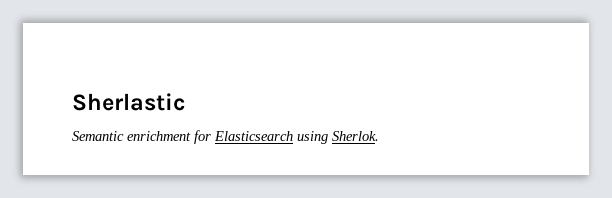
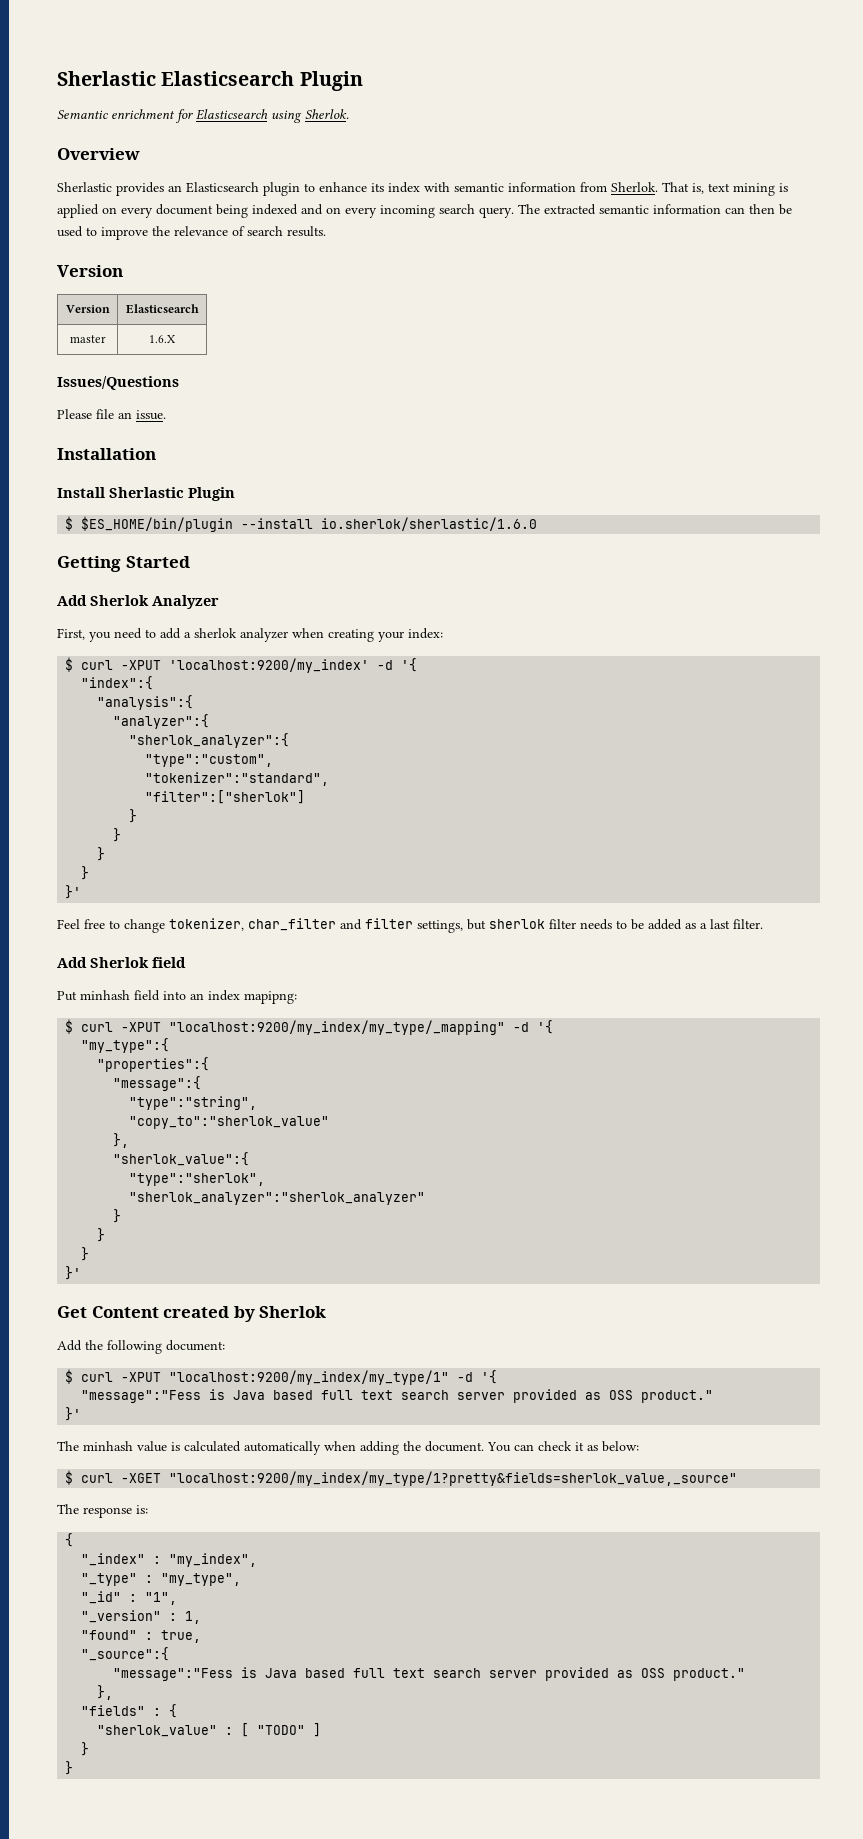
[72,93,185,111] Sherlastic -> [57,71,363,91] Sherlastic Elasticsearch Plugin
(379, 136) none -> [57,148,140,160] [57,182,788,196] [57,204,792,218] [57,226,326,240] [57,265,123,277] [65,305,110,313] [125,304,199,314] [69,335,106,343] [149,335,176,343] [57,376,179,390] [57,409,166,420] [57,448,156,460] [57,487,235,501] [65,516,538,532] [57,556,190,572] [57,595,219,609] [57,628,443,642] [65,657,418,673] [81,676,154,690] [97,695,194,710] [113,714,210,729] [129,733,290,748] [145,754,274,767] [145,772,330,786] [145,790,306,804] [129,809,138,823] [113,828,122,842] [97,847,106,861] [81,866,90,880] [65,885,82,899] [57,918,763,933] [57,957,186,968] [57,990,297,1004] [65,1019,554,1035] [81,1038,170,1053] [97,1057,210,1072] [113,1076,202,1091] [129,1096,258,1110] [129,1116,330,1129] [113,1133,130,1148] [113,1152,250,1166] [129,1173,266,1186] [129,1192,426,1205] [113,1209,122,1223] [97,1228,106,1242] [81,1247,90,1261] [65,1266,82,1280] [57,1306,327,1322] [57,1340,225,1354] [65,1369,498,1385] [81,1389,714,1403] [65,1407,82,1421] [57,1441,639,1455] [65,1470,738,1486] [57,1504,148,1518] [65,1533,74,1547] [81,1553,258,1567] [81,1573,242,1586] [81,1591,178,1605] [81,1610,202,1624] [81,1630,202,1643] [81,1647,170,1661] [113,1667,746,1681] [97,1685,114,1700] [81,1704,178,1718] [97,1723,322,1737] [81,1742,90,1756] [65,1761,74,1775] // Overview // Sherlastic provides an Elasticsearch plugin to enhance its index with semantic information from Sherlok. That is, text mining is applied on every document being indexed and on every incoming search query. The extracted semantic information can then be used to improve the relevance of search results. // Version // Version | Elasticsearch // master | 1.6.X // Issues/Questions // Please file an issue. // Installation // Install Sherlastic Plugin // $ $ES_HOME/bin/plugin --install io.sherlok/sherlastic/1.6.0 // Getting Started // Add Sherlok Analyzer // First, you need to add a sherlok analyzer when creating your index: // $ curl -XPUT 'localhost:9200/my_index' -d '{ // "index":{ // "analysis":{ // "analyzer":{ // "sherlok_analyzer":{ // "type":"custom", // "tokenizer":"standard", // "filter":["sherlok"] // } // } // } // } // }' // Feel free to change tokenizer, char_filter and filter settings, but sherlok filter needs to be added as a last filter. // Add Sherlok field // Put minhash field into an index mapipng: // $ curl -XPUT "localhost:9200/my_index/my_type/_mapping" -d '{ // "my_type":{ // "properties":{ // "message":{ // "type":"string", // "copy_to":"sherlok_value" // }, // "sherlok_value":{ // "type":"sherlok", // "sherlok_analyzer":"sherlok_analyzer" // } // } // } // }' // Get Content created by Sherlok // Add the following document: // $ curl -XPUT "localhost:9200/my_index/my_type/1" -d '{ // "message":"Fess is Java based full text search server provided as OSS product." // }' // The minhash value is calculated automatically when adding the document. You can check it as below: // $ curl -XGET "localhost:9200/my_index/my_type/1?pretty&fields=sherlok_value,_source" // The response is: // { // "_index" : "my_index", // "_type" : "my_type", // "_id" : "1", // "_version" : 1, // "found" : true, // "_source":{ // "message":"Fess is Java based full text search server provided as OSS product." // }, // "fields" : { // "sherlok_value" : [ "TODO" ] // } // }

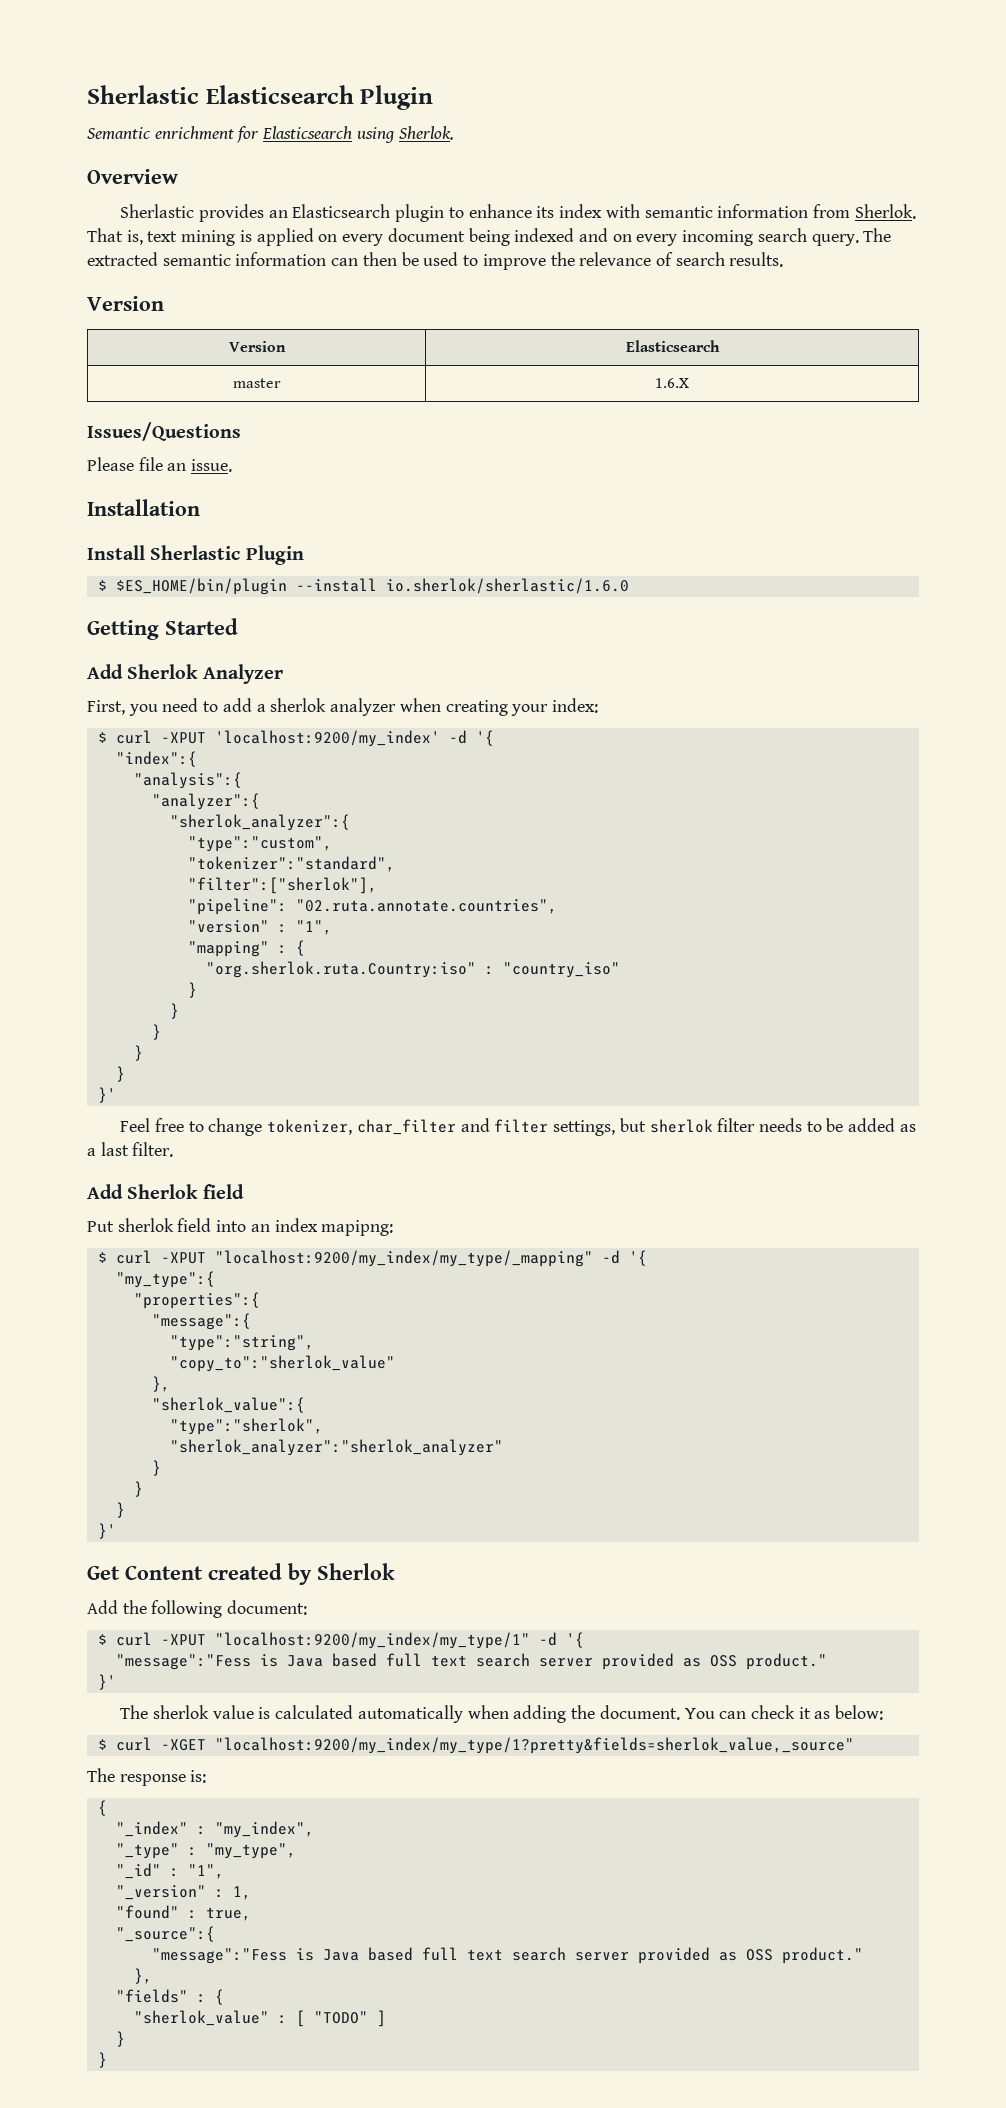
[145,790,306,804] "filter":["sherlok"] -> [187,877,377,894] [187,898,557,915] [187,920,332,935] [187,940,305,957] [205,961,620,978] [187,982,197,998] "filter":["sherlok"], // "pipeline": "02.ruta.annotate.countries", // "version" : "1", // "mapping" : { // "org.sherlok.ruta.Country:iso" : "country_iso" // }
[80,990,130,1000] minhash -> [117,1218,174,1232] sherlok
[83,1441,133,1451] minhash -> [153,1705,210,1719] sherlok

